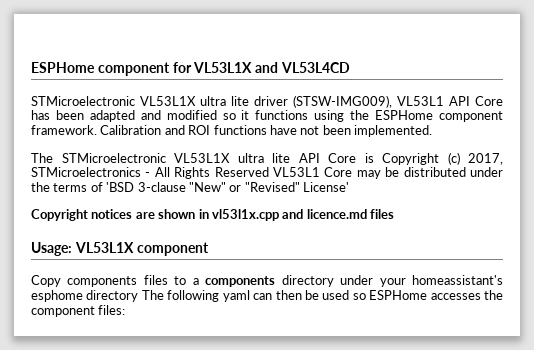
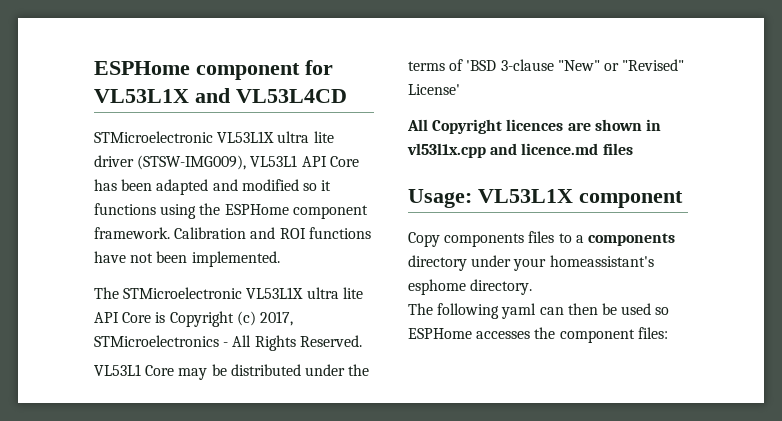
[214,167,269,177] Reserved -> [299,335,362,347] Reserved. //
[31,209,133,221] Copyright notices -> [407,119,564,134] All Copyright licences
[86,290,139,302] directory -> [470,279,533,295] directory. //

